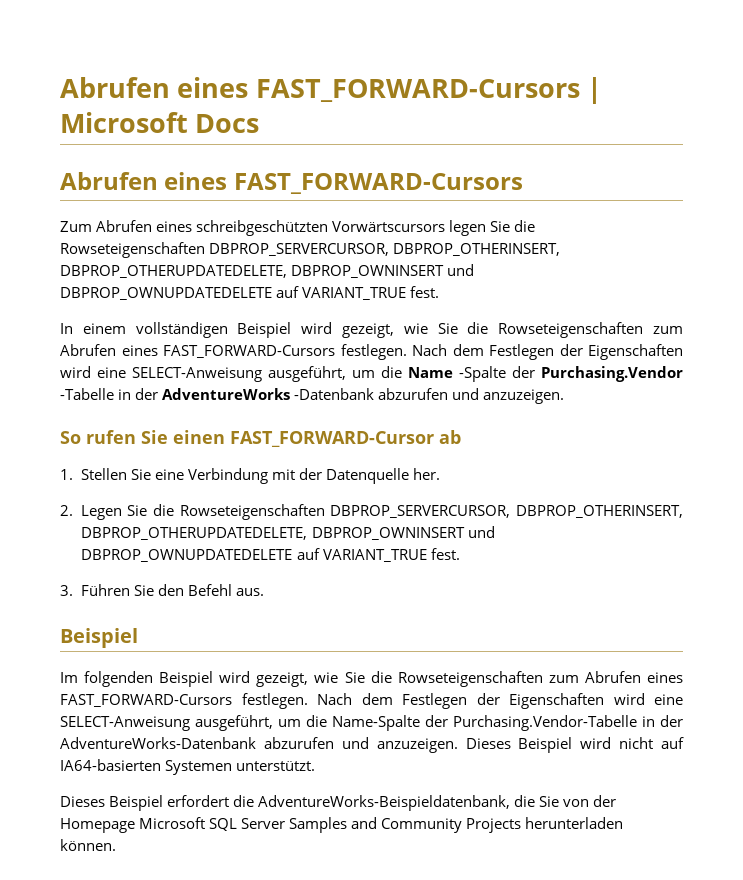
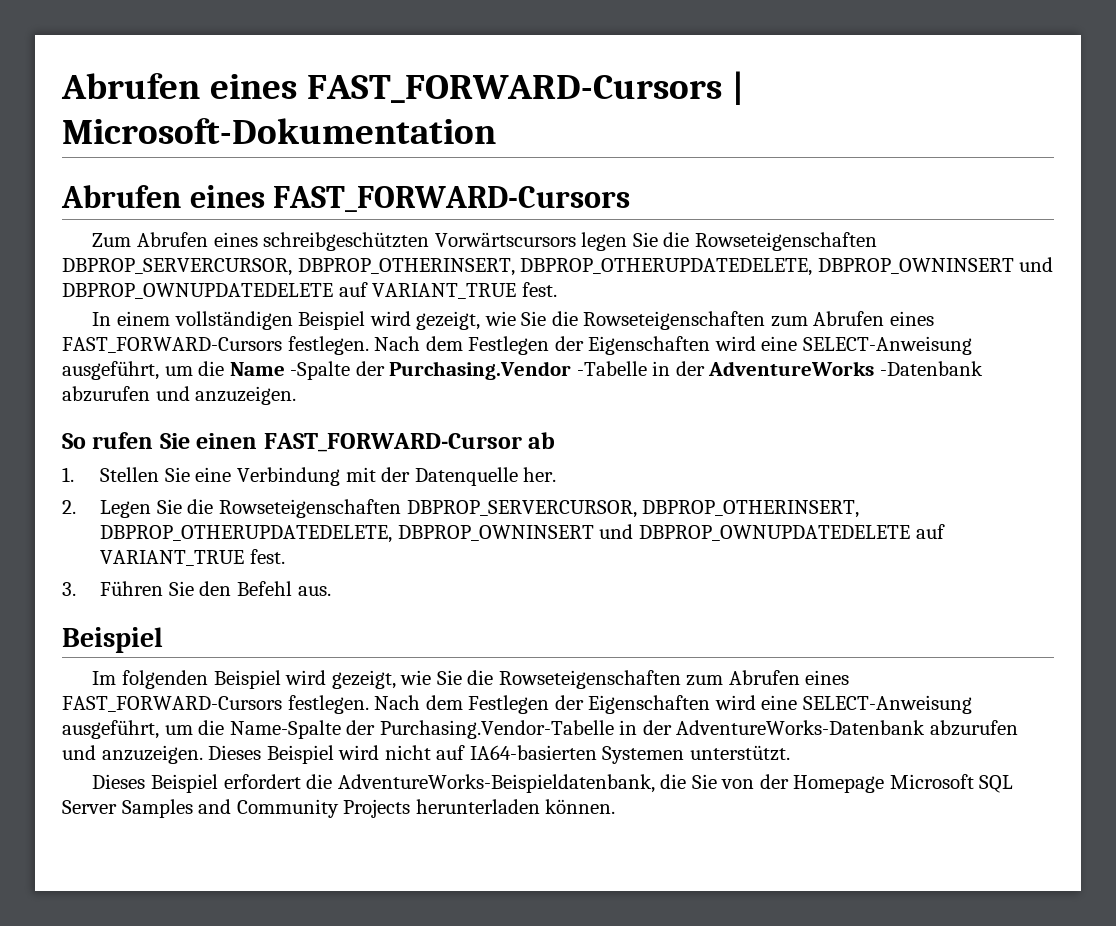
[60,112,260,133] Microsoft Docs -> [62,118,496,144] Microsoft-Dokumentation

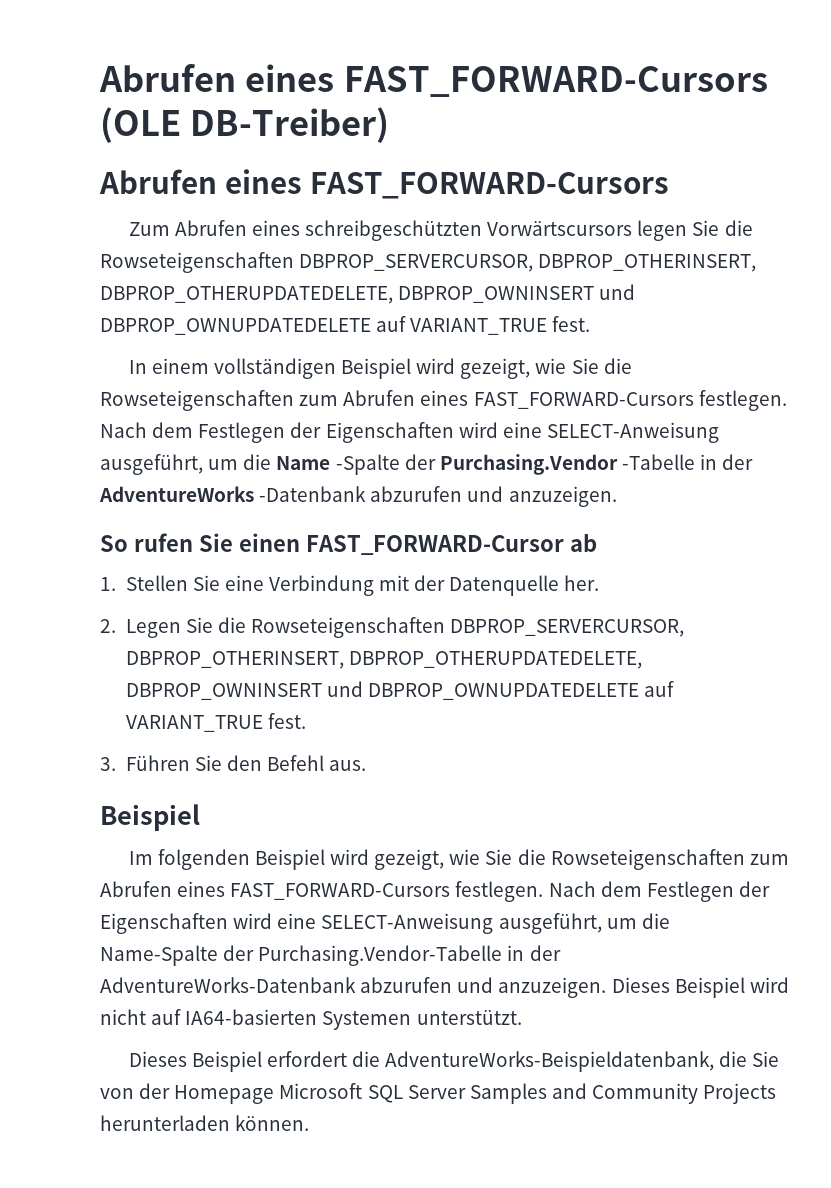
[61,71,744,105] [62,118,496,144] Abrufen eines FAST_FORWARD-Cursors | Microsoft-Dokumentation -> [99,64,768,97] [100,107,390,143] Abrufen eines FAST_FORWARD-Cursors (OLE DB-Treiber)

